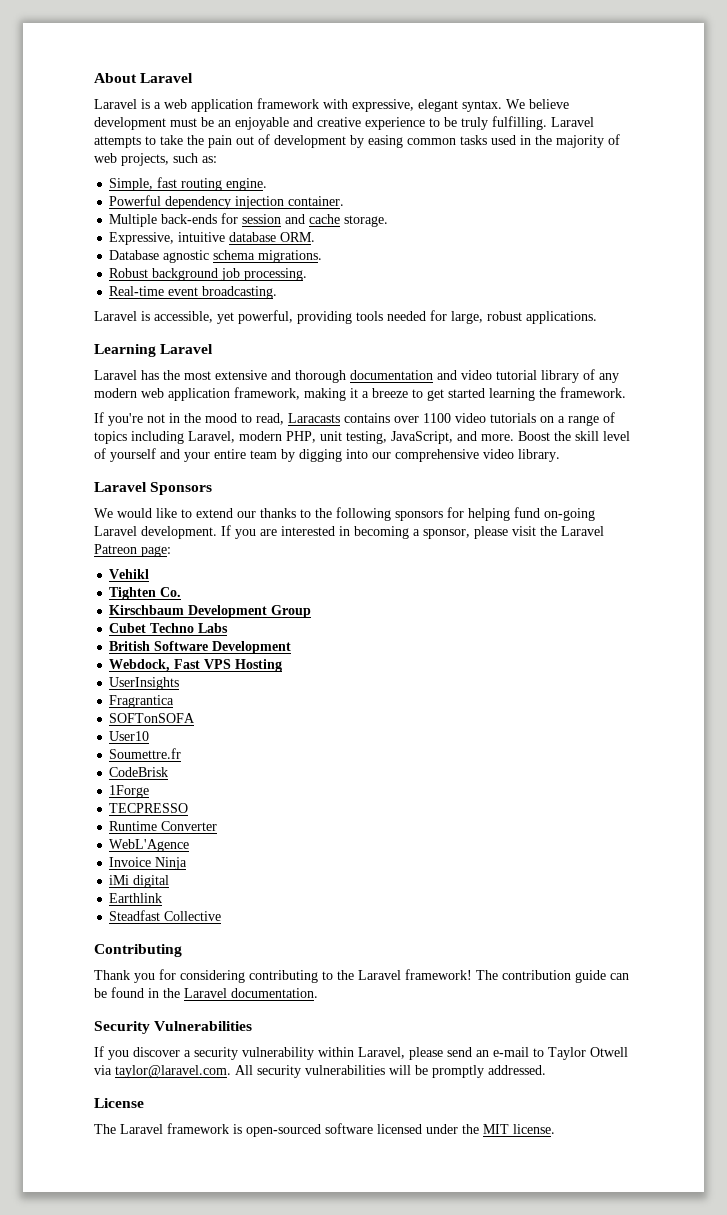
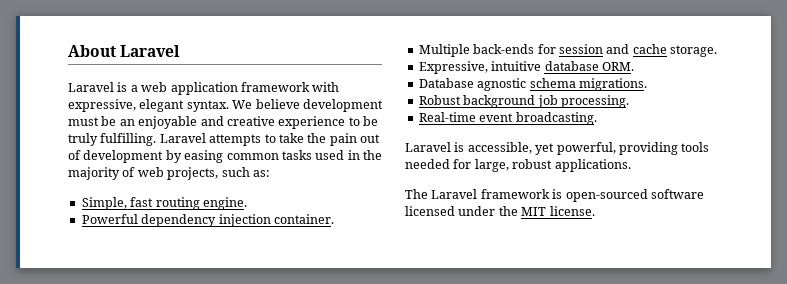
[94,344,214,357] [94,369,619,383] [94,387,626,401] [94,412,615,426] [94,431,630,444] [94,448,560,462] [94,482,213,495] [94,507,595,521] [94,525,604,539] [94,544,171,557] [109,569,150,579] [109,587,182,600] [109,605,312,618] [109,623,229,633] [109,641,292,654] [109,659,283,672] [109,677,180,690] [109,695,175,708] [109,713,196,723] [109,731,150,741] [109,748,182,759] [109,767,169,777] [109,785,150,798] [109,803,189,813] [109,821,218,831] [109,839,190,852] [109,857,188,870] [109,875,170,888] [109,893,163,903] [109,910,222,921] [94,944,182,957] [94,969,629,983] [94,987,318,998] [94,1021,253,1034] [94,1046,628,1060] [94,1065,546,1078] [94,1098,144,1108] // Learning Laravel // Laravel has the most extensive and thorough documentation and video tutorial library of any modern web application framework, making it a breeze to get started learning the framework. // If you're not in the mood to read, Laracasts contains over 1100 video tutorials on a range of topics including Laravel, modern PHP, unit testing, JavaScript, and more. Boost the skill level of yourself and your entire team by digging into our comprehensive video library. // Laravel Sponsors // We would like to extend our thanks to the following sponsors for helping fund on-going Laravel development. If you are interested in becoming a sponsor, please visit the Laravel Patreon page: // Vehikl // Tighten Co. // Kirschbaum Development Group // Cubet Techno Labs // British Software Development // Webdock, Fast VPS Hosting // UserInsights // Fragrantica // SOFTonSOFA // User10 // Soumettre.fr // CodeBrisk // 1Forge // TECPRESSO // Runtime Converter // WebL'Agence // Invoice Ninja // iMi digital // Earthlink // Steadfast Collective // Contributing // Thank you for considering contributing to the Laravel framework! The contribution guide can be found in the Laravel documentation. // Security Vulnerabilities // If you discover a security vulnerability within Laravel, please send an e-mail to Taylor Otwell via taylor@laravel.com. All security vulnerabilities will be promptly addressed. // License -> (631, 165) none

